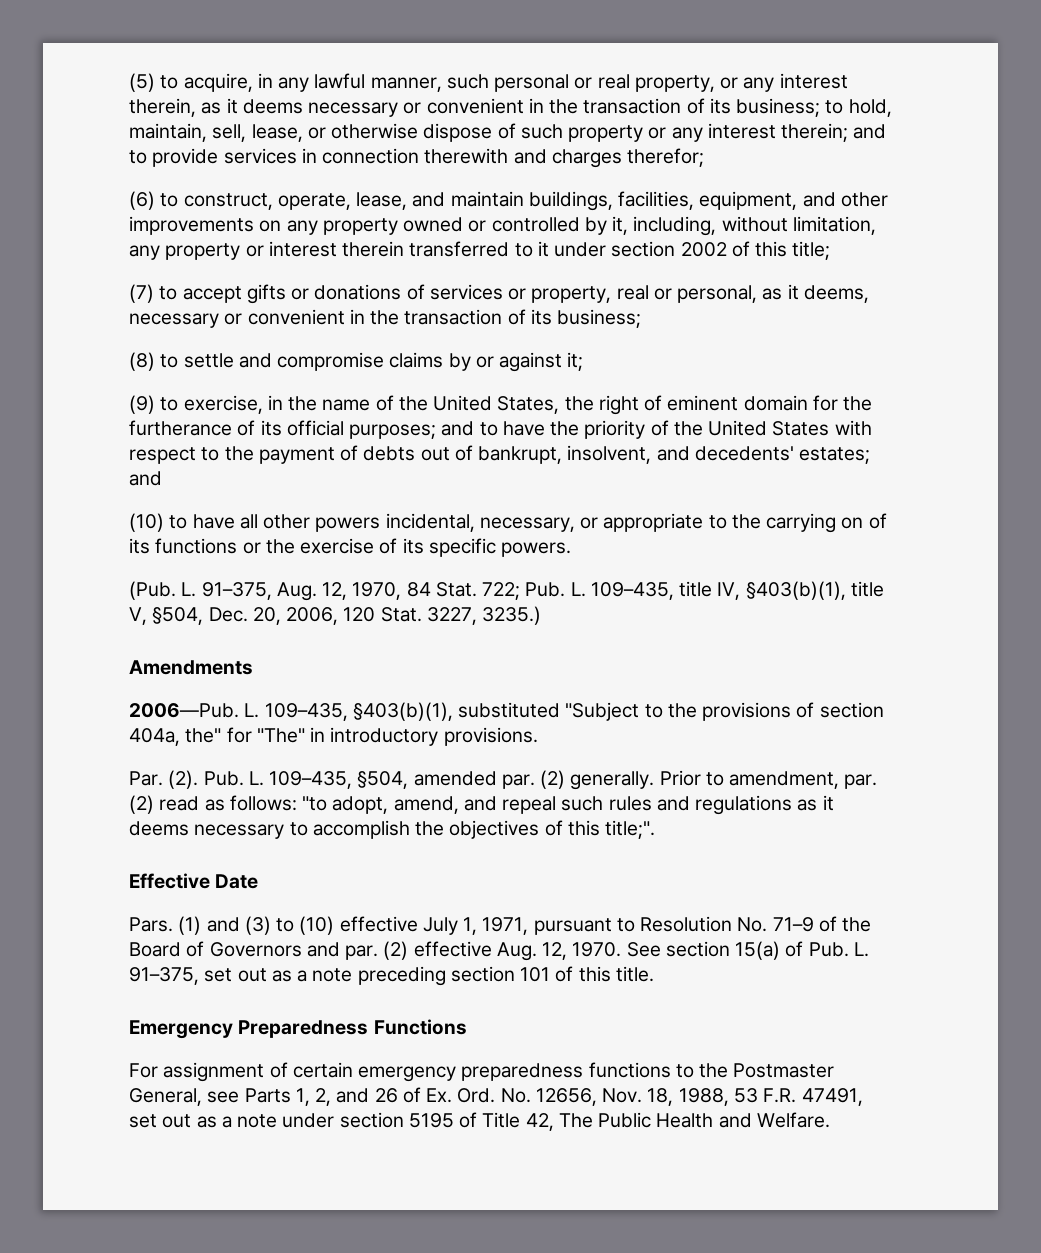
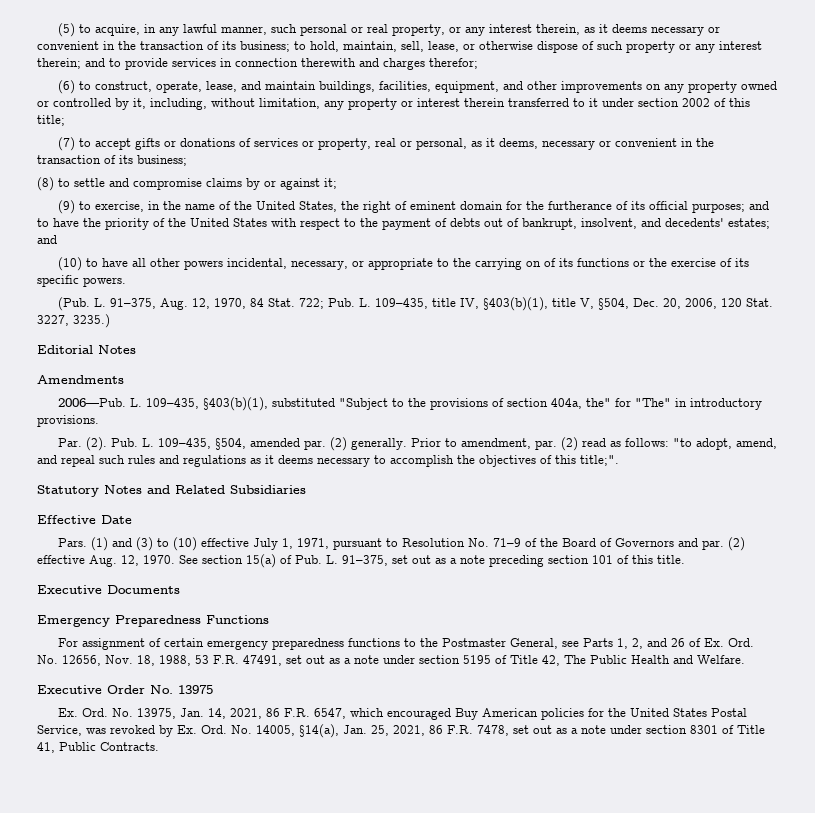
(542, 615) none -> [37,345,136,354] // Editorial Notes
(656, 829) none -> [37,485,306,497] // Statutory Notes and Related Subsidiaries
(654, 974) none -> [37,585,180,594] // Executive Documents
(830, 1120) none -> [37,685,213,694] [57,708,747,720] [37,724,765,738] [37,742,159,753] // Executive Order No. 13975 // Ex. Ord. No. 13975, Jan. 14, 2021, 86 F.R. 6547, which encouraged Buy American policies for the United States Postal Service, was revoked by Ex. Ord. No. 14005, §14(a), Jan. 25, 2021, 86 F.R. 7478, set out as a note under section 8301 of Title 41, Public Contracts.

